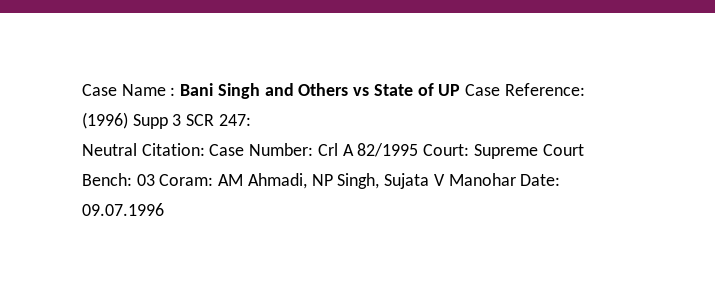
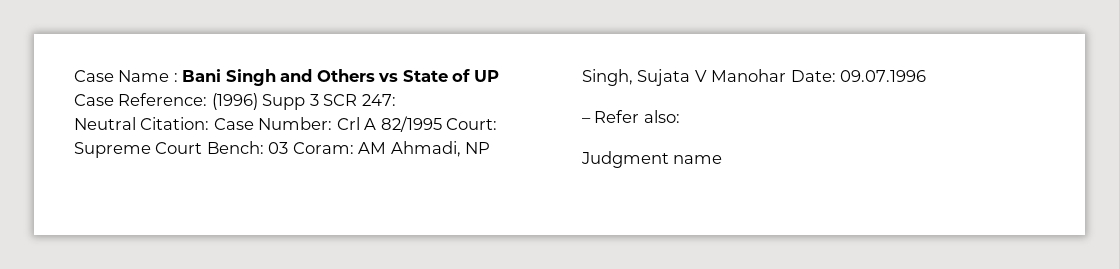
(164, 209) none -> [582,110,680,123] [581,151,723,168] // – Refer also: // Judgment name

